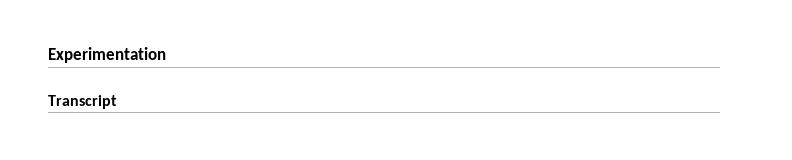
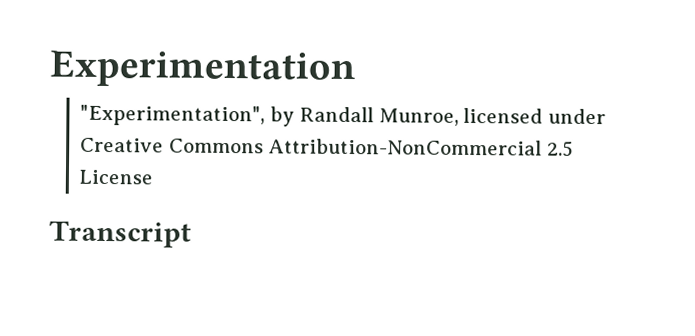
(166, 55) none -> [80,104,606,127] [80,137,574,157] [79,169,154,185] // "Experimentation", by Randall Munroe, licensed under Creative Commons Attribution-NonCommercial 2.5 License

